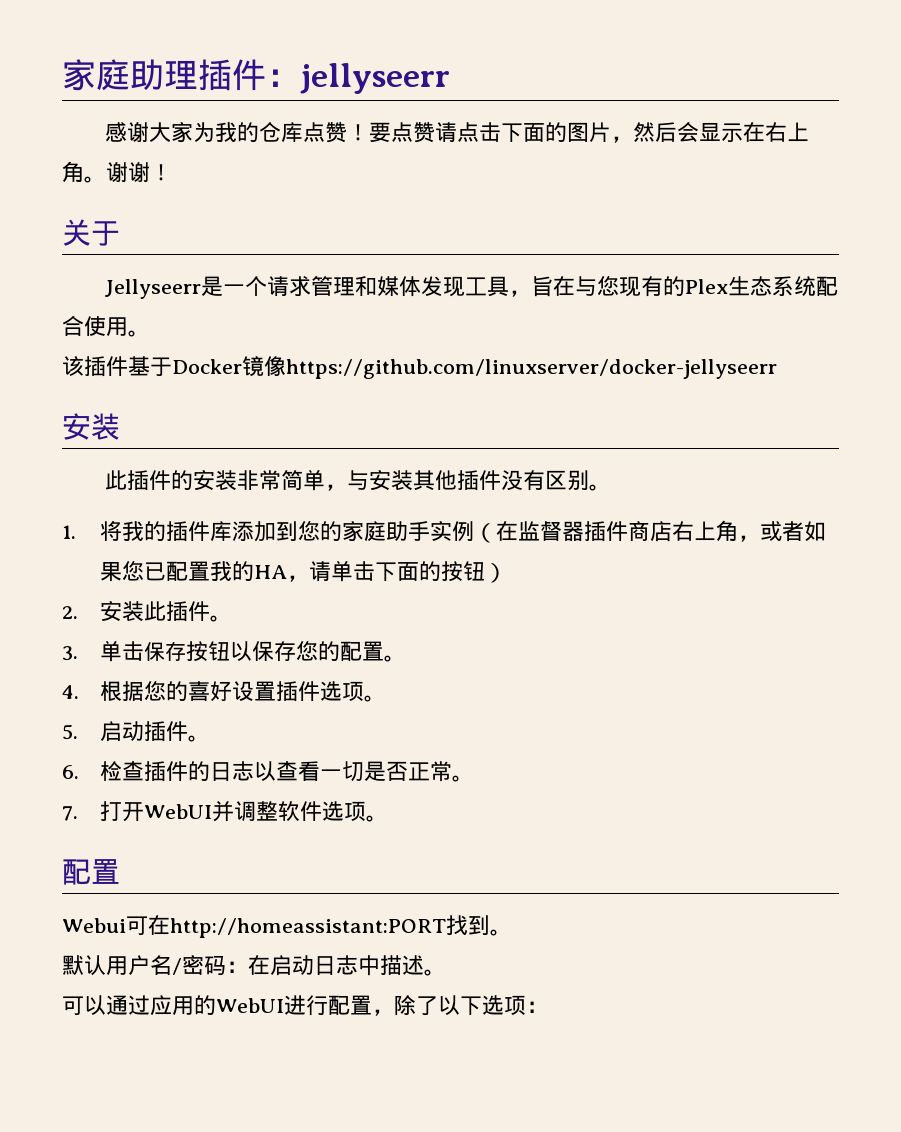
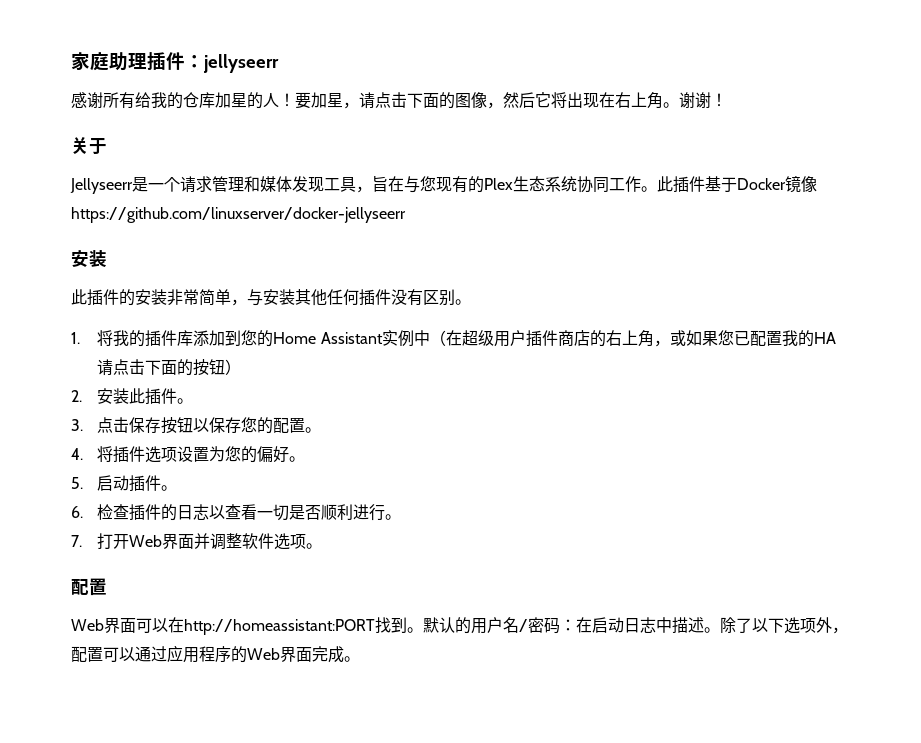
[149,122,216,143] 大家为 -> [103,92,151,109] 所有给
[303,122,744,143] 点赞！要点赞请点击下面的图片，然后会显示 -> [215,92,599,109] 加星的人！要加星，请点击下面的图像，然后它将出现
[816,276,839,296] [62,315,150,337] [62,356,84,376] 配合使用。 // 该 -> [577,176,673,193] 协同工作。此
(458, 480) none -> [327,289,359,305] 任何
[341,521,584,543] 家庭助手实例（在监督器 -> [273,330,526,347] Home Assistant实例中（在超级用户
(672, 531) none -> [589,330,606,347] 的
[781,521,804,542] 者 -> (686, 338) none
[286,561,353,582] ，请单 -> [97,359,130,376] 请点
[99,641,122,662] 单 -> [97,417,114,433] 点
[99,680,364,702] 根据您的喜好设置插件选项 -> [97,446,290,463] 将插件选项设置为您的偏好
[407,761,452,782] 正常 -> [321,504,386,521] 顺利进行
[143,804,212,819] WebUI -> [129,533,195,549] Web界面
[62,916,148,935] Webui可 -> [71,617,168,633] Web界面可以
[62,955,106,976] // 默认 -> [422,617,471,634] 默认的
[62,995,548,1016] // 可以通过应用的WebUI进行配置，除了以下选项： -> [719,617,848,634] [71,645,360,663] 除了以下选项外，配置可以通过应用程序的Web界面完成。

